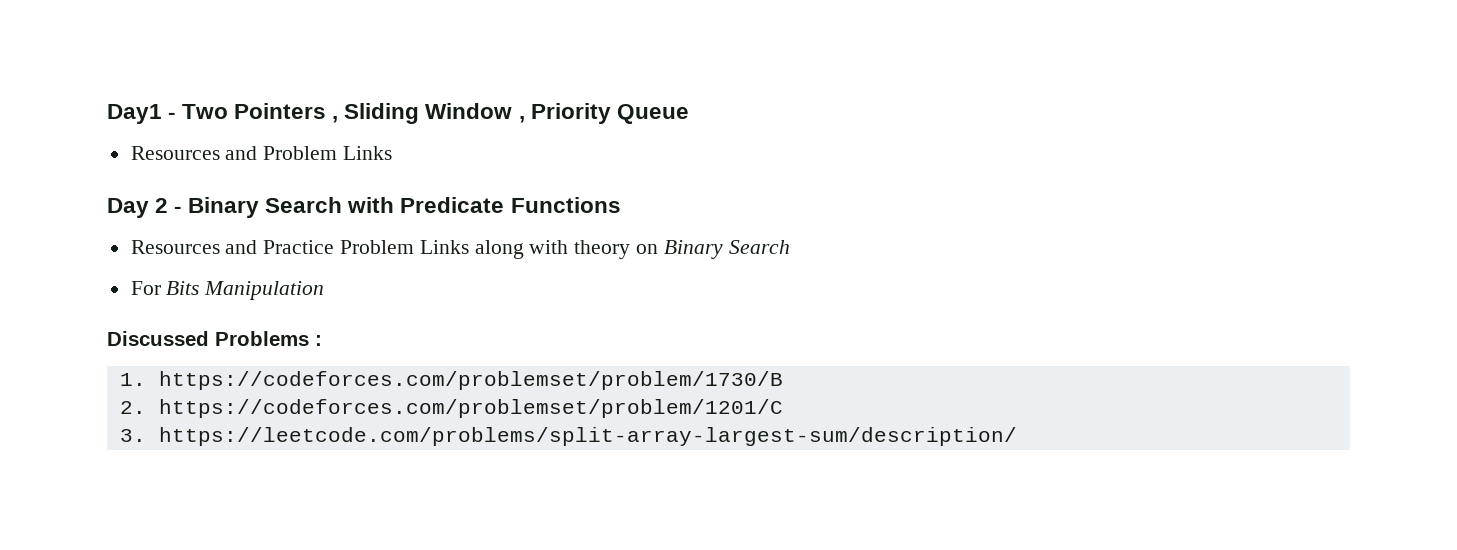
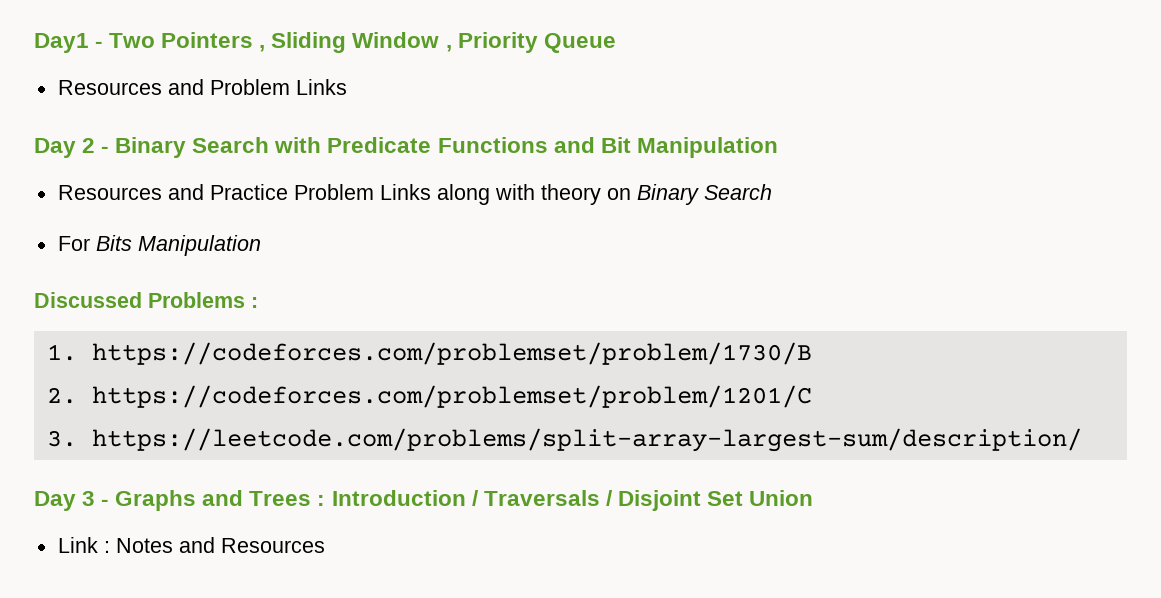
(621, 205) none -> [553,137,778,158] and Bit Manipulation
(1017, 436) none -> [34,490,813,511] [57,537,325,553] // Day 3 - Graphs and Trees : Introduction / Traversals / Disjoint Set Union // Link : Notes and Resources

